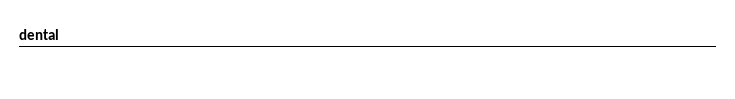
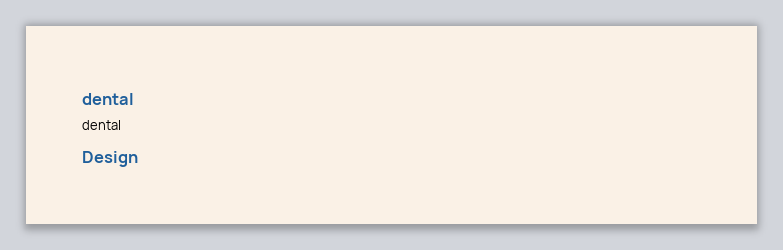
[19,29,59,40] dental -> [82,93,134,105] [82,120,121,130] [82,151,138,167] dental // dental // Design

